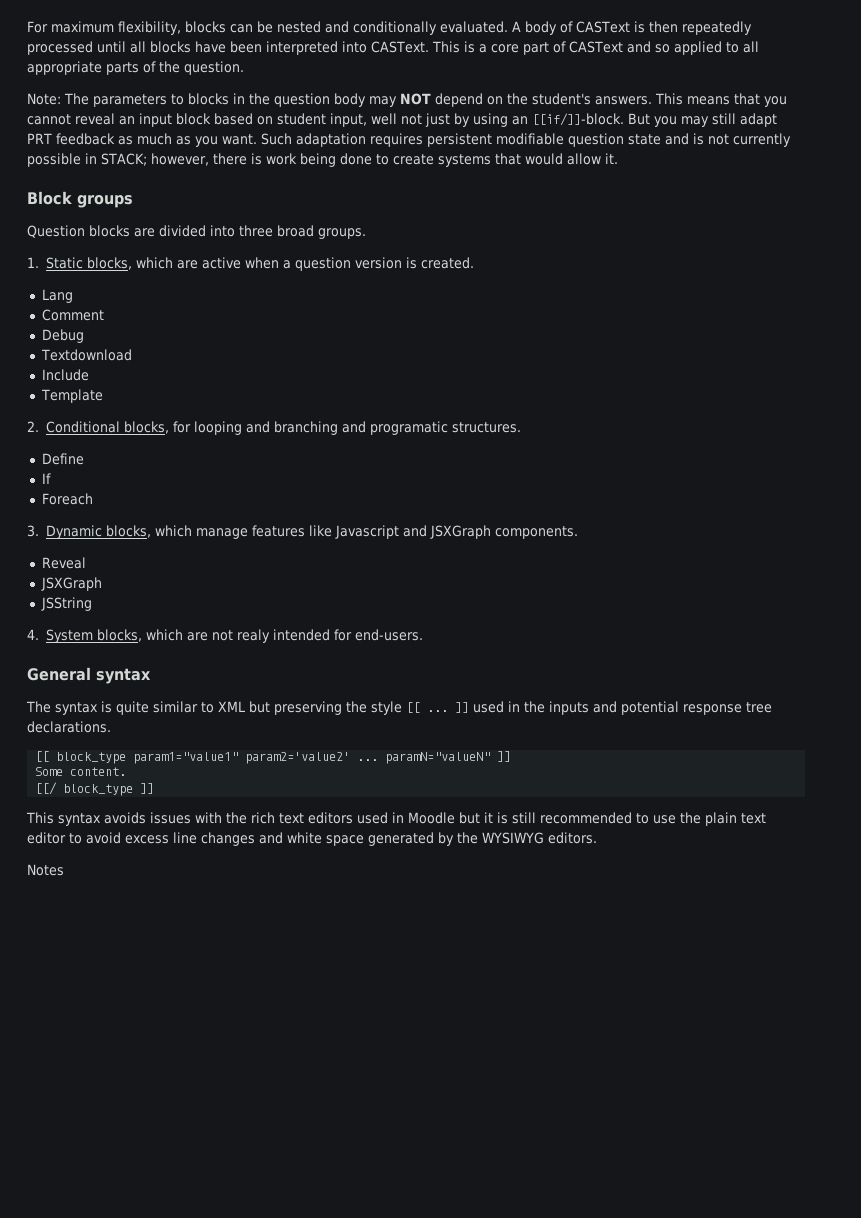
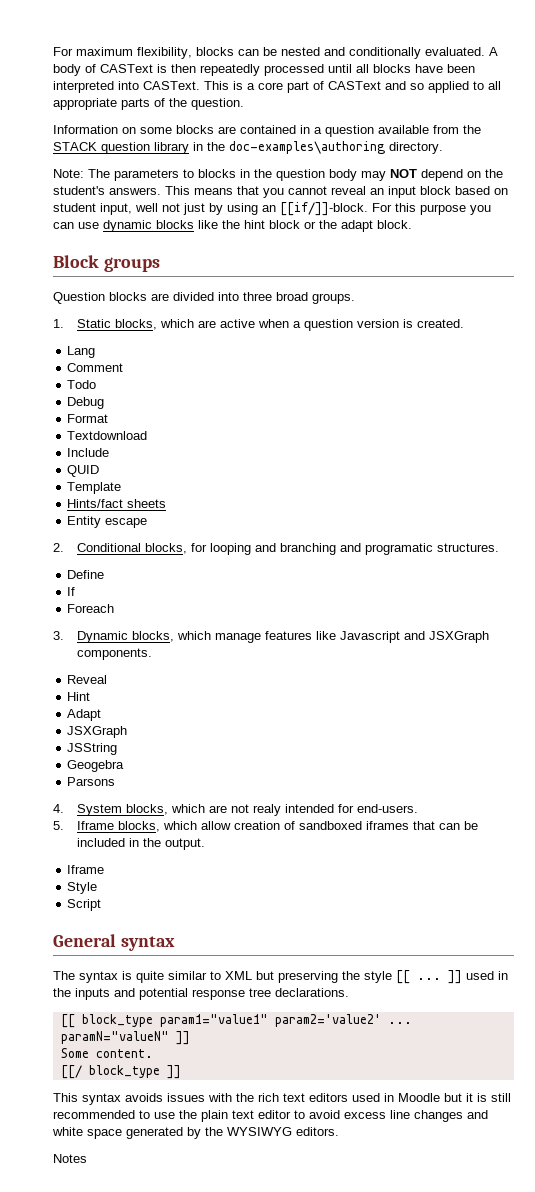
(244, 68) none -> [53,125,481,137] [53,141,443,154] // Information on some blocks are contained in a question available from the STACK question library in the doc-examples\authoring directory.
[628,113,777,127] [27,133,791,147] [27,153,618,167] But you may still adapt PRT feedback as much as you want. Such adaptation requires persistent modifiable question state and is not currently possible in STACK; however, there is work being done to create systems that would allow it. -> [372,203,491,215] [53,220,412,232] For this purpose you can use dynamic blocks like the hint block or the adapt block.
(104, 315) none -> [67,380,97,389] // Todo
(84, 336) none -> [67,414,109,423] // Format
(89, 375) none -> [67,465,100,477] // QUID
(103, 396) none -> [67,499,167,508] [67,516,148,528] // Hints/fact sheets // Entity escape
(86, 563) none -> [67,692,91,701] [67,709,102,721] // Hint // Adapt
(92, 604) none -> [67,760,125,772] [67,777,116,786] // Geogebra // Parsons
(423, 635) none -> [53,821,478,832] [76,838,205,850] [67,865,105,874] [67,882,98,894] [67,899,102,911] // 5. Iframe blocks, which allow creation of sandboxed iframes that can be included in the output. // Iframe // Style // Script

